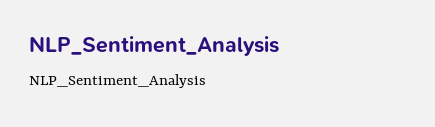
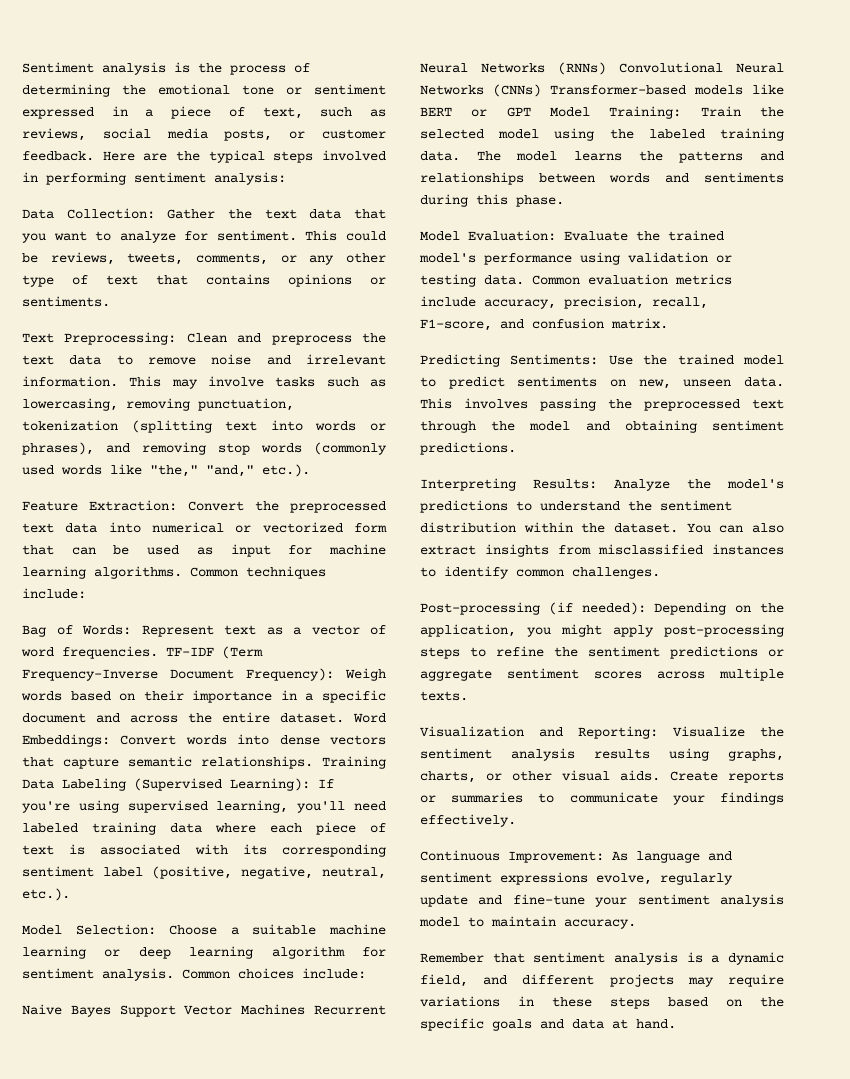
[29,36,279,56] [29,74,206,88] NLP_Sentiment_Analysis // NLP_Sentiment_Analysis -> [22,62,310,75] [22,84,386,97] [22,106,387,119] [22,128,387,141] [22,150,386,163] [22,172,286,185] [22,208,386,219] [22,230,386,243] [22,252,387,265] [22,274,386,287] [22,296,110,307] [22,332,386,345] [22,354,386,365] [22,376,386,389] [22,398,294,411] [22,420,386,433] [22,442,387,455] [22,464,310,477] [22,500,386,513] [22,522,387,533] [22,544,387,557] [22,566,326,579] [22,588,86,599] [22,625,386,637] [21,646,263,659] [22,668,386,681] [21,690,386,703] [22,712,386,723] [22,734,386,747] [22,756,386,769] [22,778,334,791] [22,800,386,813] [22,822,386,835] [22,844,386,857] [22,866,386,879] [22,888,70,901] [22,924,386,935] [22,946,386,959] [22,968,366,981] [22,1004,387,1017] [420,62,784,75] [420,84,784,97] [420,106,784,119] [420,128,784,141] [420,151,784,163] [420,172,784,185] [420,194,564,207] [420,230,724,241] [419,252,732,265] [420,274,732,287] [420,296,708,309] [420,318,668,331] [420,354,784,367] [420,376,784,389] [420,398,784,411] [420,420,784,433] [420,442,516,455] [420,478,784,491] [420,500,732,513] [420,522,784,533] [420,544,784,557] [420,566,660,579] [420,602,784,615] [420,624,784,637] [420,646,784,659] [420,668,784,681] [420,691,468,701] [420,726,784,739] [420,748,784,761] [420,770,784,783] [420,792,784,805] [420,814,516,827] [420,850,732,863] [420,872,733,885] [420,894,784,907] [419,916,636,929] [420,952,784,965] [420,974,784,987] [420,996,784,1009] [420,1018,676,1031] Sentiment analysis is the process of determining the emotional tone or sentiment expressed in a piece of text, such as reviews, social media posts, or customer feedback. Here are the typical steps involved in performing sentiment analysis: // Data Collection: Gather the text data that you want to analyze for sentiment. This could be reviews, tweets, comments, or any other type of text that contains opinions or sentiments. // Text Preprocessing: Clean and preprocess the text data to remove noise and irrelevant information. This may involve tasks such as lowercasing, removing punctuation, tokenization (splitting text into words or phrases), and removing stop words (commonly used words like "the," "and," etc.). // Feature Extraction: Convert the preprocessed text data into numerical or vectorized form that can be used as input for machine learning algorithms. Common techniques include: // Bag of Words: Represent text as a vector of word frequencies. TF-IDF (Term Frequency-Inverse Document Frequency): Weigh words based on their importance in a specific document and across the entire dataset. Word Embeddings: Convert words into dense vectors that capture semantic relationships. Training Data Labeling (Supervised Learning): If you're using supervised learning, you'll need labeled training data where each piece of text is associated with its corresponding sentiment label (positive, negative, neutral, etc.). // Model Selection: Choose a suitable machine learning or deep learning algorithm for sentiment analysis. Common choices include: // Naive Bayes Support Vector Machines Recurrent Neural Networks (RNNs) Convolutional Neural Networks (CNNs) Transformer-based models like BERT or GPT Model Training: Train the selected model using the labeled training data. The model learns the patterns and relationships between words and sentiments during this phase. // Model Evaluation: Evaluate the trained model's performance using validation or testing data. Common evaluation metrics include accuracy, precision, recall, F1-score, and confusion matrix. // Predicting Sentiments: Use the trained model to predict sentiments on new, unseen data. This involves passing the preprocessed text through the model and obtaining sentiment predictions. // Interpreting Results: Analyze the model's predictions to understand the sentiment distribution within the dataset. You can also extract insights from misclassified instances to identify common challenges. // Post-processing (if needed): Depending on the application, you might apply post-processing steps to refine the sentiment predictions or aggregate sentiment scores across multiple texts. // Visualization and Reporting: Visualize the sentiment analysis results using graphs, charts, or other visual aids. Create reports or summaries to communicate your findings effectively. // Continuous Improvement: As language and sentiment expressions evolve, regularly update and fine-tune your sentiment analysis model to maintain accuracy. // Remember that sentiment analysis is a dynamic field, and different projects may require variations in these steps based on the specific goals and data at hand.

